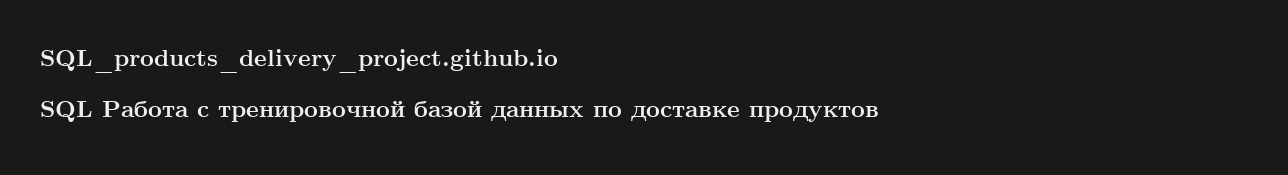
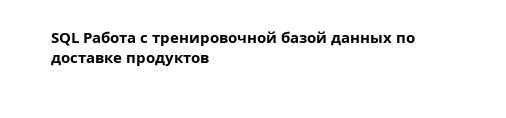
[40,49,558,73] SQL_products_delivery_project.github.io // -> (51, 39) none

